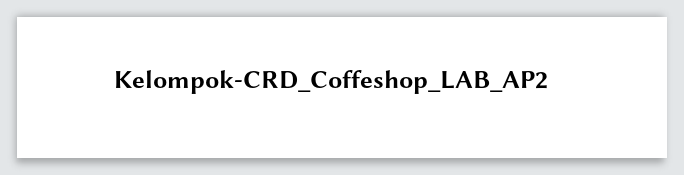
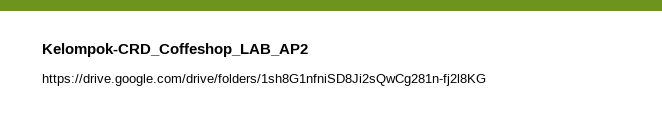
(548, 82) none -> [42,74,486,86] // https://drive.google.com/drive/folders/1sh8G1nfniSD8Ji2sQwCg281n-fj2l8KG

